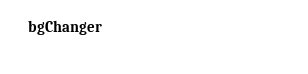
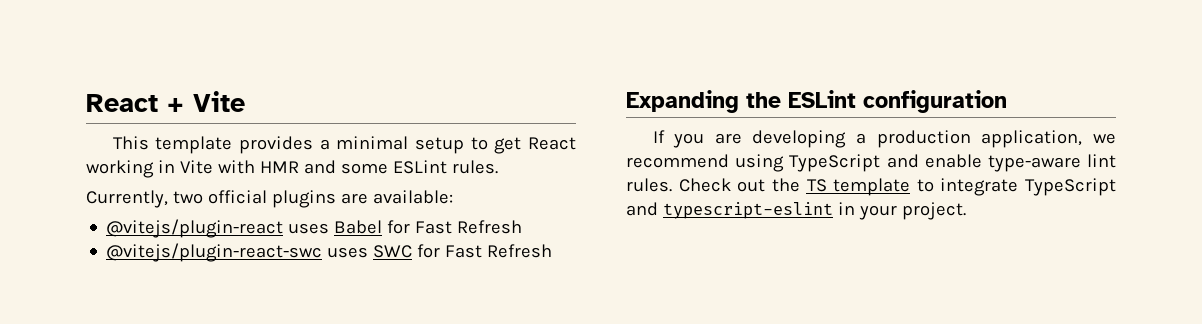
[28,20,102,35] bgChanger -> [86,91,245,112] [112,136,576,154] [86,160,498,178] [86,190,453,208] [106,219,523,238] [106,243,553,262] [626,90,1007,113] [652,130,1116,148] [626,154,1116,172] [626,178,1116,196] [626,202,966,220] React + Vite // This template provides a minimal setup to get React working in Vite with HMR and some ESLint rules. // Currently, two official plugins are available: // @vitejs/plugin-react uses Babel for Fast Refresh // @vitejs/plugin-react-swc uses SWC for Fast Refresh // Expanding the ESLint configuration // If you are developing a production application, we recommend using TypeScript and enable type-aware lint rules. Check out the TS template to integrate TypeScript and typescript-eslint in your project.

